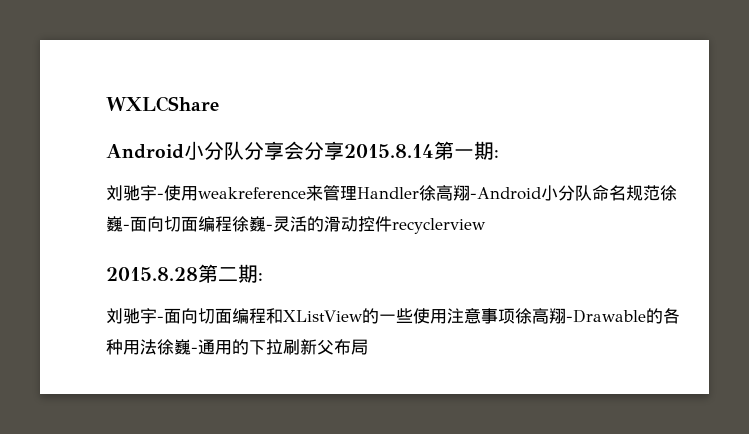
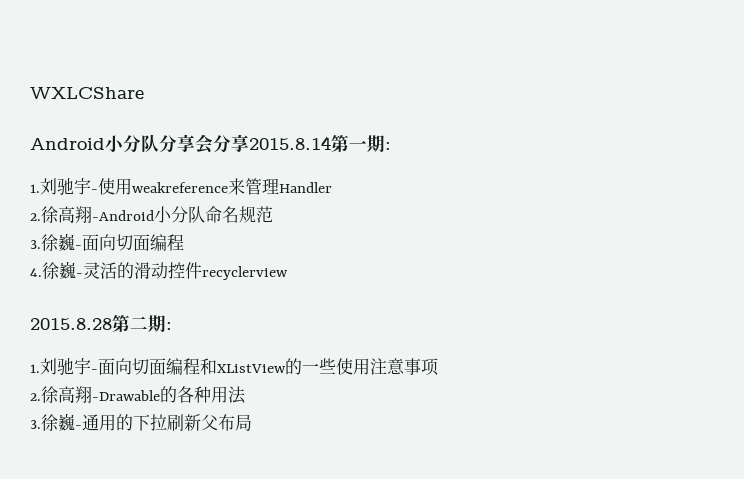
(499, 154) none -> [30,184,40,193] 1.
(419, 193) none -> [30,213,41,221] // 2.
(660, 193) none -> [30,240,41,249] // 3.
(232, 224) none -> [30,268,42,277] // 4.
(263, 277) none -> [30,364,40,373] 1.
(515, 316) none -> [30,393,41,401] // 2.
(157, 347) none -> [30,420,41,429] // 3.

